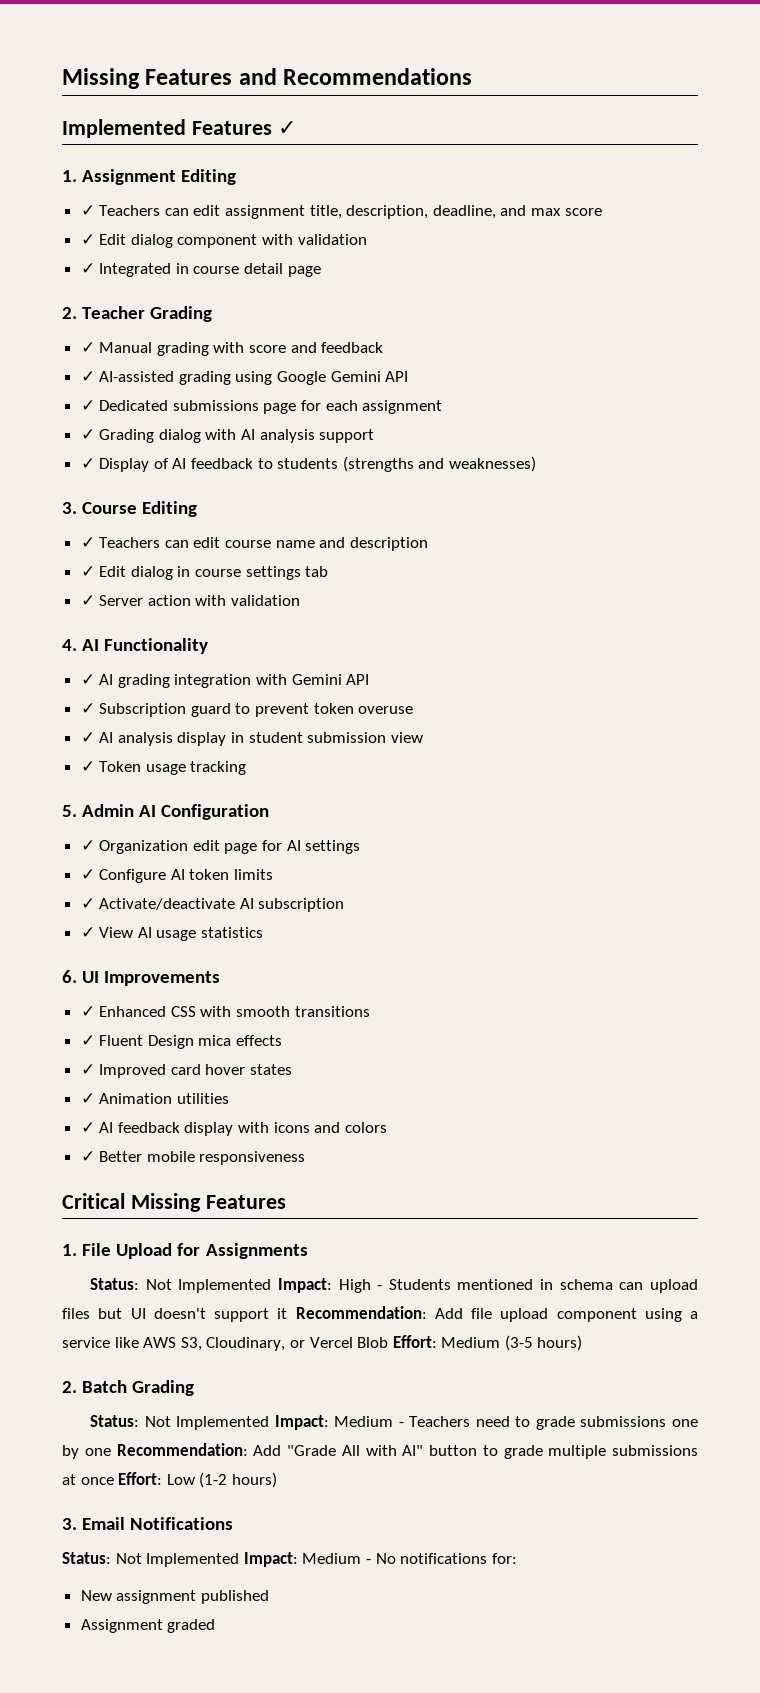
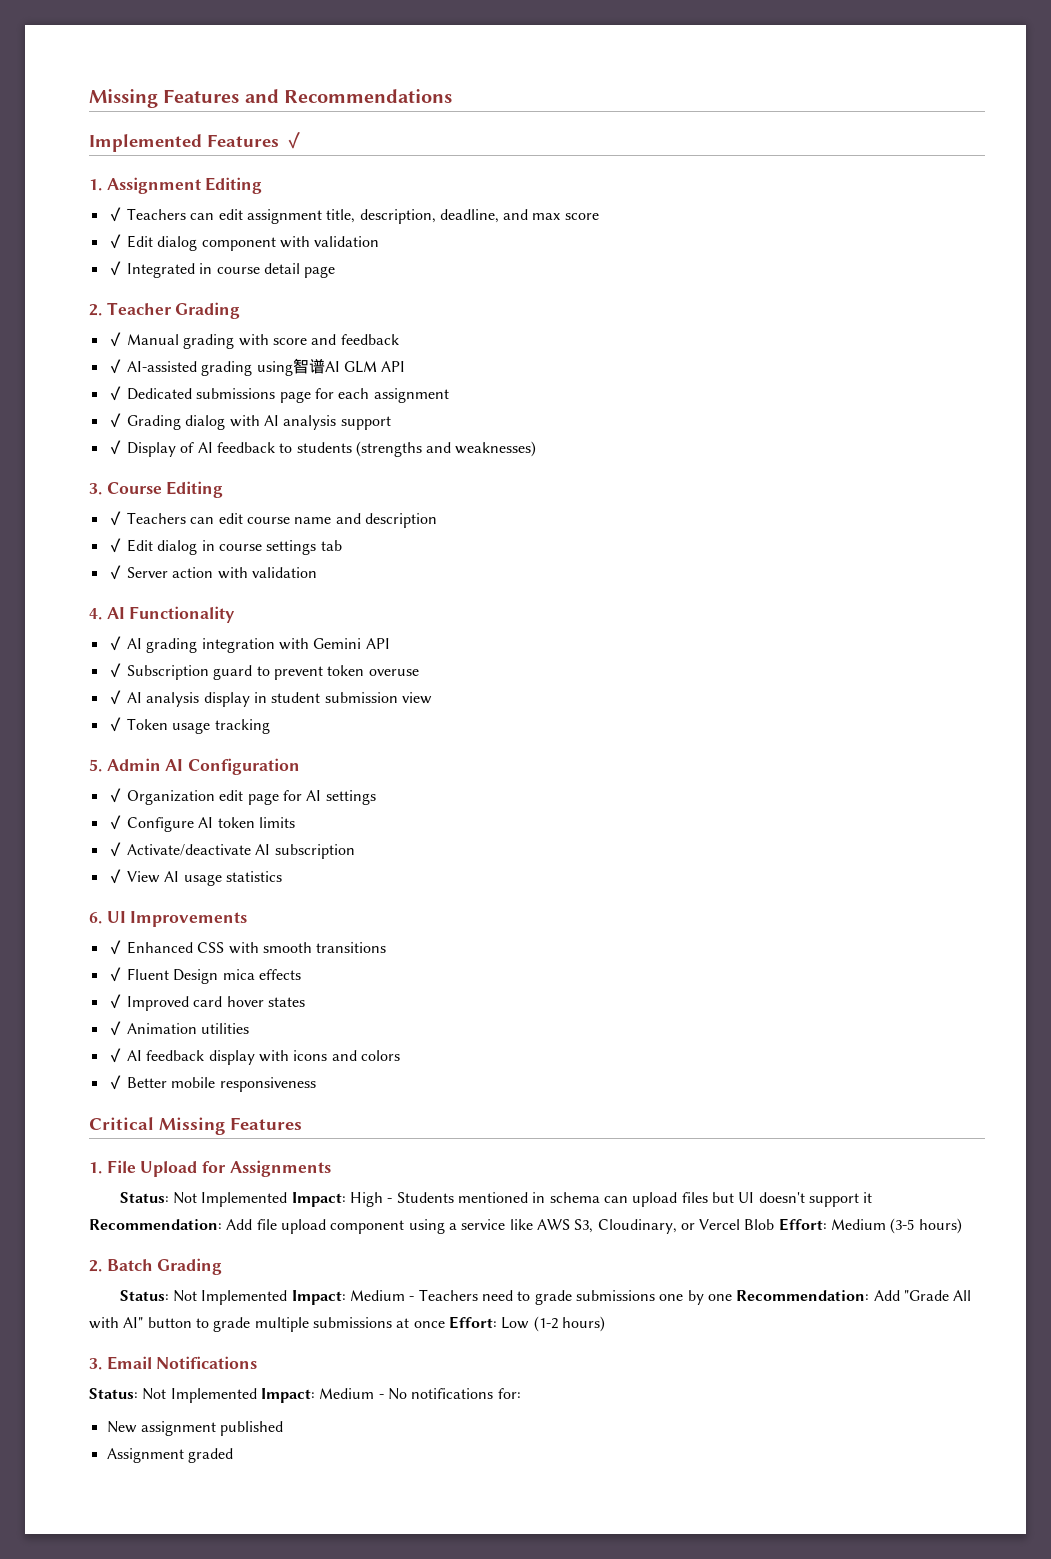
[277,371,381,385] Google Gemini -> [292,358,377,374] 智谱AI GLM

